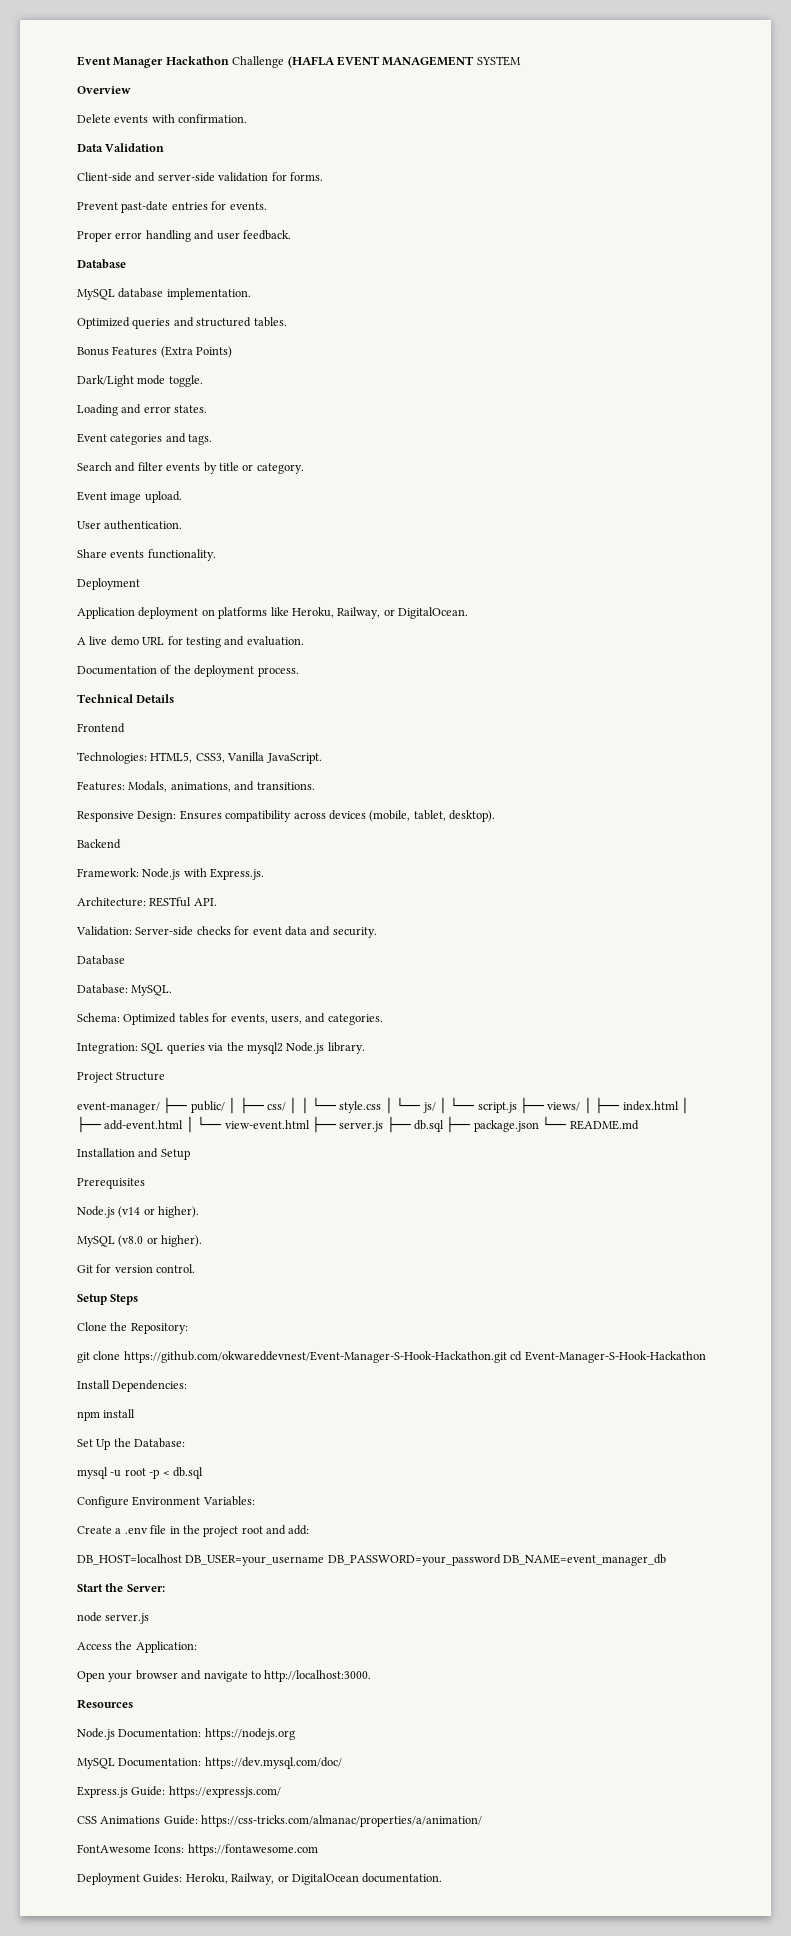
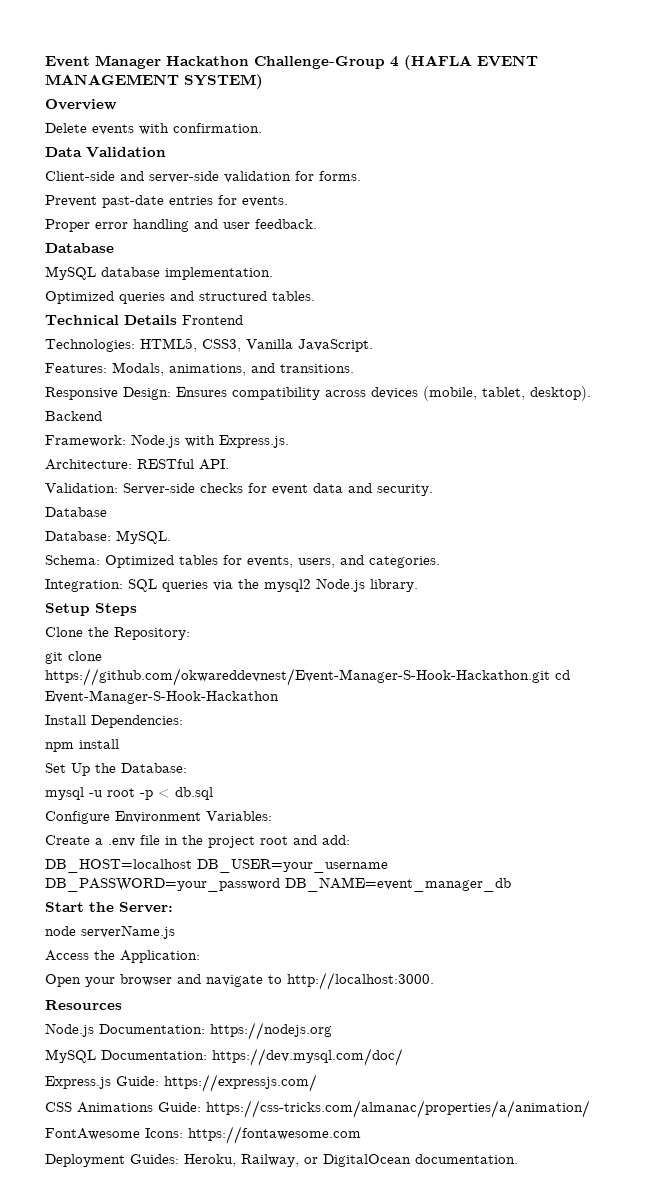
[232,56,285,68] Challenge -> [254,56,399,69] Challenge-Group 4
[476,56,521,66] SYSTEM -> [184,74,263,89] SYSTEM)
[77,346,233,358] [77,375,203,387] [77,404,208,416] [77,433,213,445] [77,462,304,474] [77,491,182,503] [77,520,183,530] [77,549,216,561] [77,578,140,590] [77,607,468,619] [77,636,304,648] [77,665,299,677] // Bonus Features (Extra Points) // Dark/Light mode toggle. // Loading and error states. // Event categories and tags. // Search and filter events by title or category. // Event image upload. // User authentication. // Share events functionality. // Deployment // Application deployment on platforms like Heroku, Railway, or DigitalOcean. // A live demo URL for testing and evaluation. // Documentation of the deployment process. -> (315, 296) none
(175, 698) // -> (177, 320) none
[77,1072,166,1083] [77,1097,689,1114] [77,1116,639,1133] [77,1148,190,1160] [77,1178,145,1189] [77,1206,200,1218] [77,1235,203,1247] [77,1264,196,1273] // Project Structure // event-manager/ ├── public/ │ ├── css/ │ │ └── style.css │ └── js/ │ └── script.js ├── views/ │ ├── index.html │ ├── add-event.html │ └── view-event.html ├── server.js ├── db.sql ├── package.json └── README.md // Installation and Setup // Prerequisites // Node.js (v14 or higher). // MySQL (v8.0 or higher). // Git for version control. -> (418, 585) none
[105,1613,150,1624] server.js -> [81,925,175,939] serverName.js

